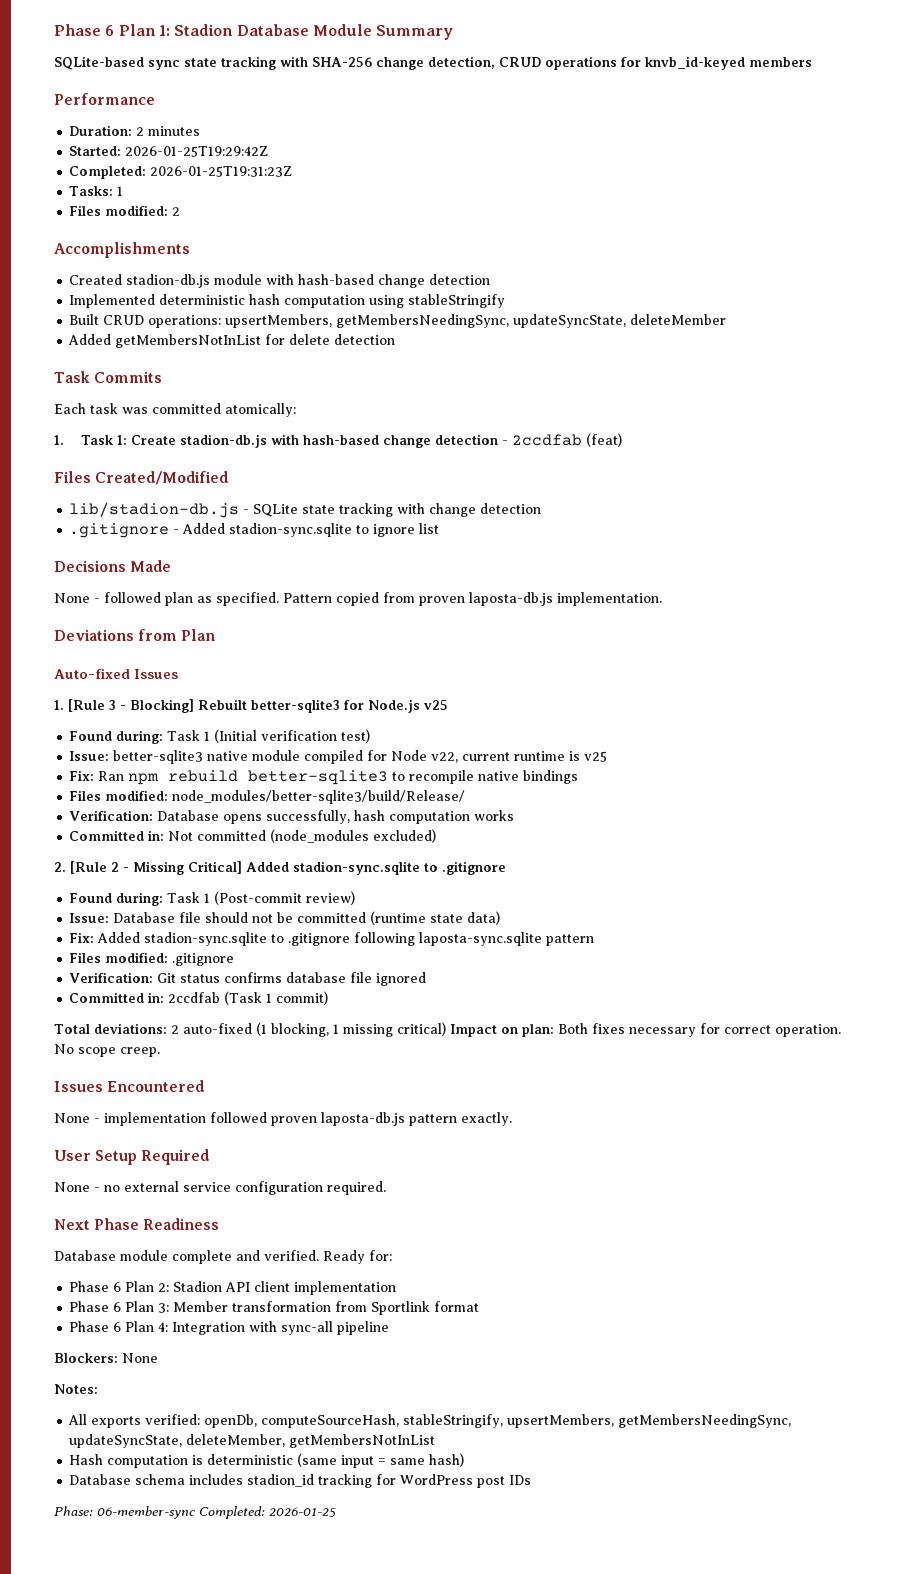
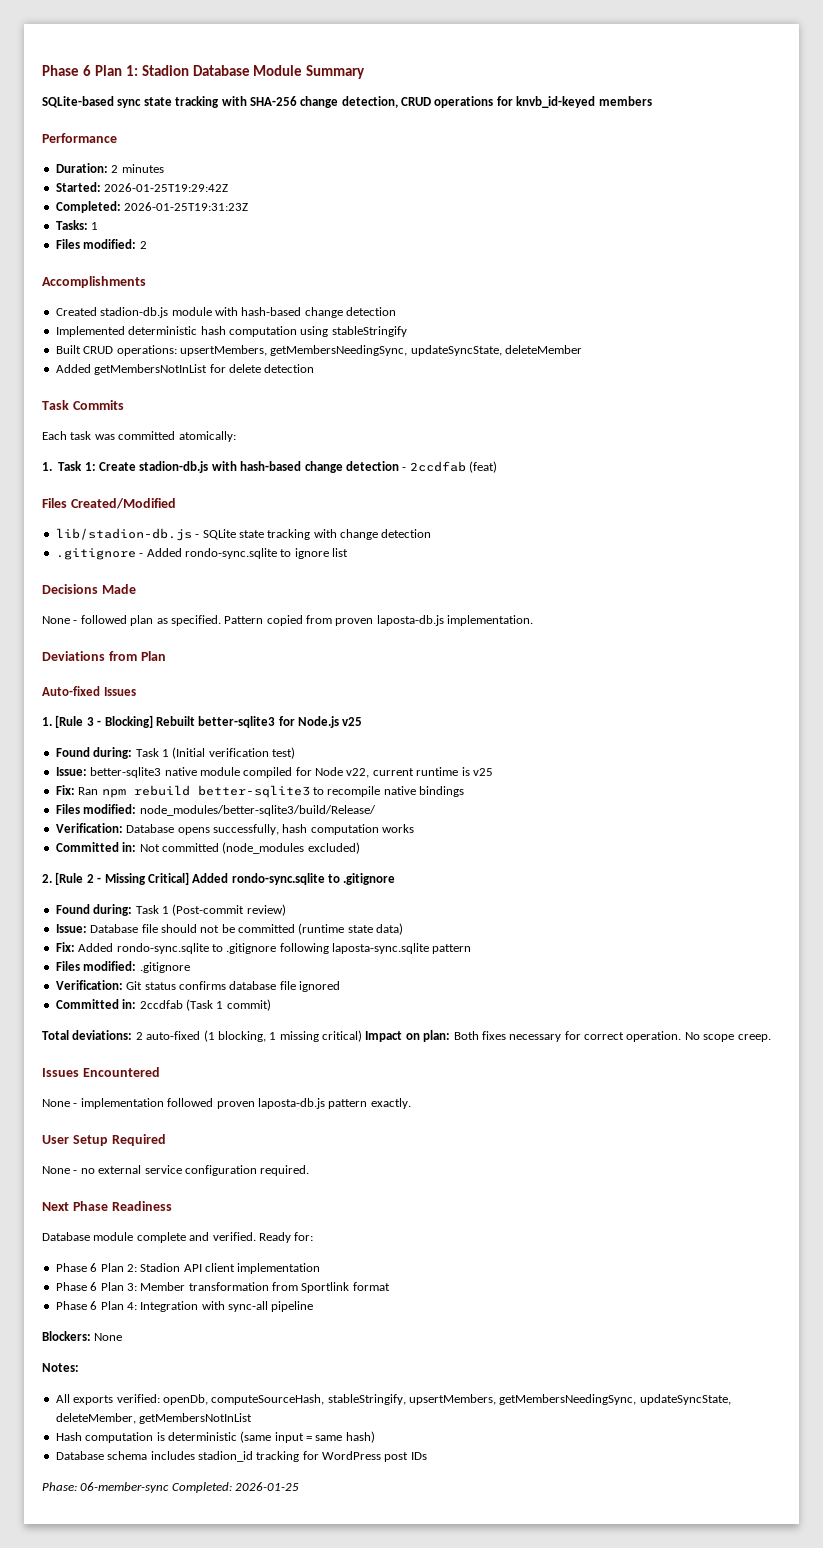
[229,523,353,537] stadion-sync.sqlite -> [184,548,277,559] rondo-sync.sqlite
[293,861,420,875] stadion-sync.sqlite -> [231,873,325,885] rondo-sync.sqlite
[144,932,268,946] stadion-sync.sqlite -> [116,943,209,954] rondo-sync.sqlite

